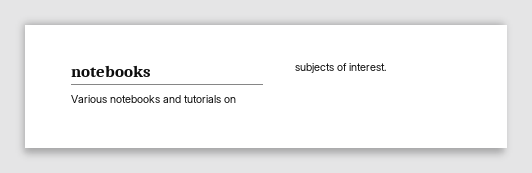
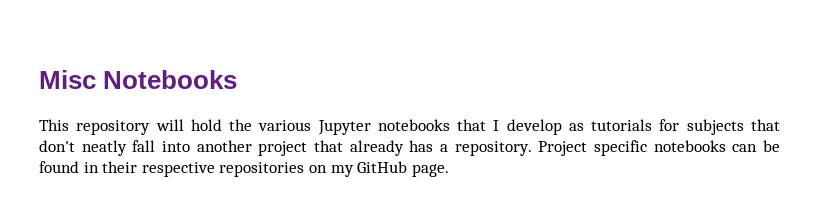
[71,65,151,77] [71,95,236,103] [295,63,386,73] notebooks // Various notebooks and tutorials on subjects of interest. -> [39,70,238,89] [39,119,780,135] [39,140,780,156] [39,161,449,177] Misc Notebooks // This repository will hold the various Jupyter notebooks that I develop as tutorials for subjects that don't neatly fall into another project that already has a repository. Project specific notebooks can be found in their respective repositories on my GitHub page.

